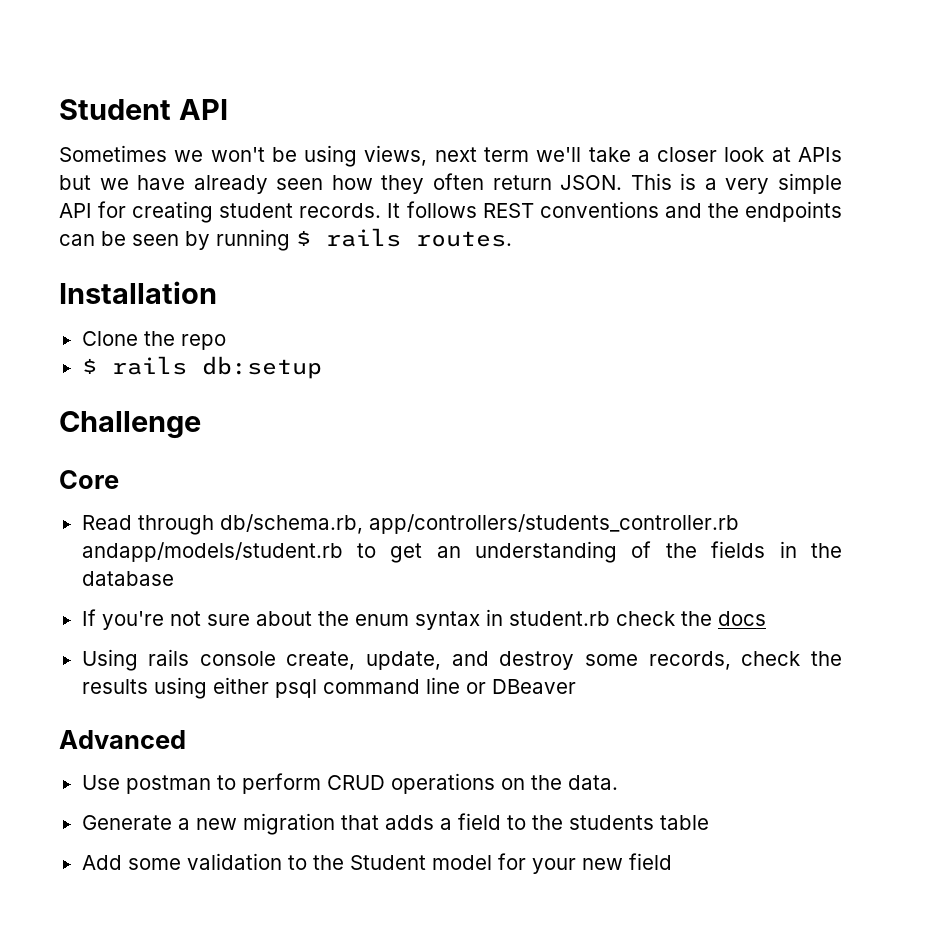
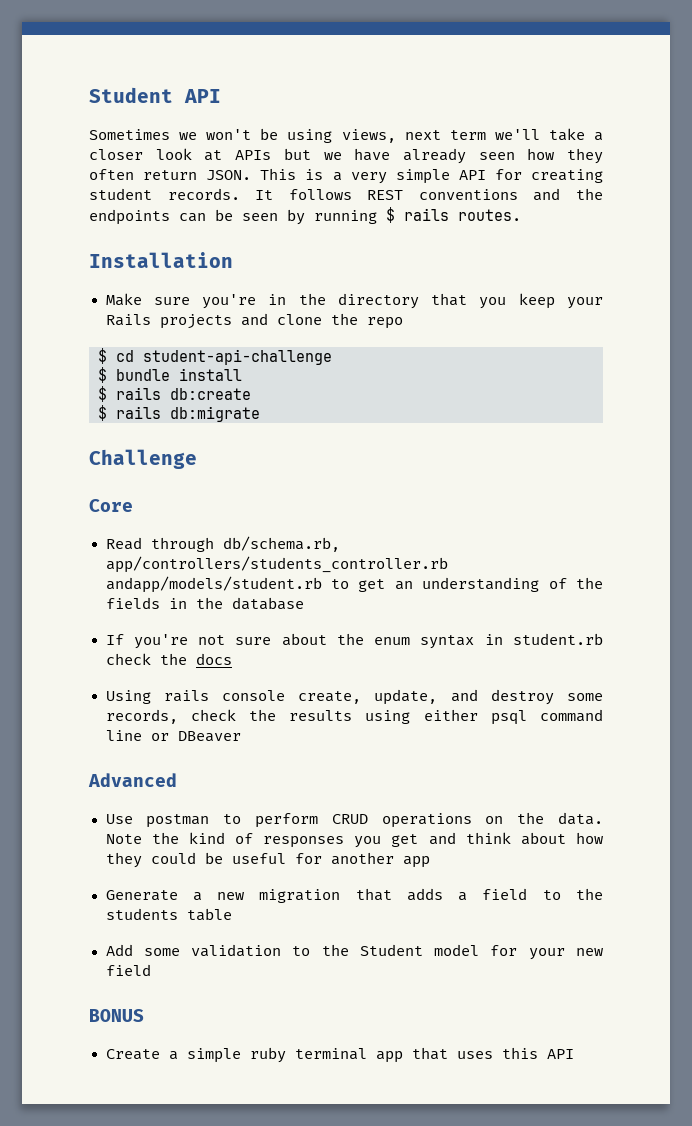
[81,331,226,350] [81,356,322,379] Clone the repo // $ rails db:setup -> [105,293,603,309] [105,313,403,329] [98,348,332,365] [98,367,242,383] [98,386,251,402] [98,405,260,422] Make sure you're in the directory that you keep your Rails projects and clone the repo // $ cd student-api-challenge // $ bundle install // $ rails db:create // $ rails db:migrate
(618, 782) none -> [105,832,603,848] [105,852,430,868] Note the kind of responses you get and think about how they could be useful for another app
(672, 861) none -> [89,1009,144,1022] [105,1047,574,1063] // BONUS // Create a simple ruby terminal app that uses this API

